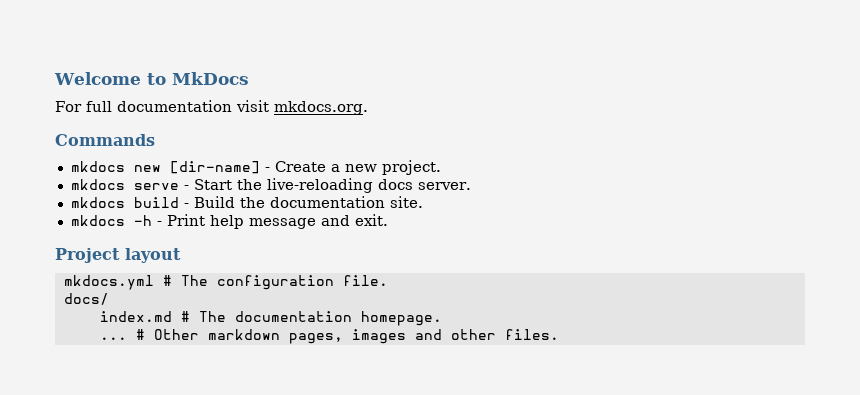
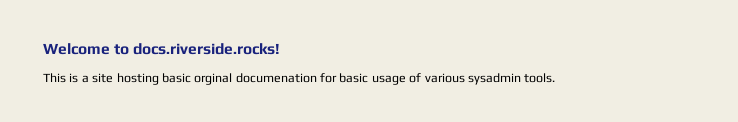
[171,72,249,85] [55,100,368,115] [55,134,155,146] [70,160,441,175] [70,178,471,193] [70,196,423,208] [70,214,388,229] [55,248,181,263] [63,275,388,290] [63,293,109,305] [99,311,442,326] [99,329,559,344] MkDocs // For full documentation visit mkdocs.org. // Commands // mkdocs new [dir-name] - Create a new project. // mkdocs serve - Start the live-reloading docs server. // mkdocs build - Build the documentation site. // mkdocs -h - Print help message and exit. // Project layout // mkdocs.yml # The configuration file. // docs/ // index.md # The documentation homepage. // ... # Other markdown pages, images and other files. -> [133,43,281,55] [43,73,556,85] docs.riverside.rocks! // This is a site hosting basic orginal documenation for basic usage of various sysadmin tools.

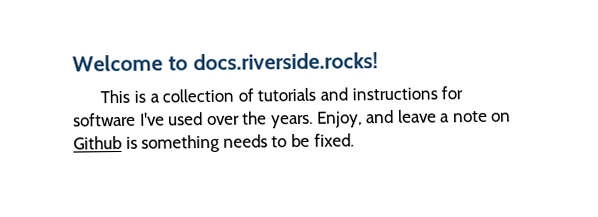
[92,73,556,85] site hosting basic orginal documenation for basic usage of various sysadmin tools. -> [162,86,464,103] [73,109,512,129] [73,133,354,153] collection of tutorials and instructions for software I've used over the years. Enjoy, and leave a note on Github is something needs to be fixed.

